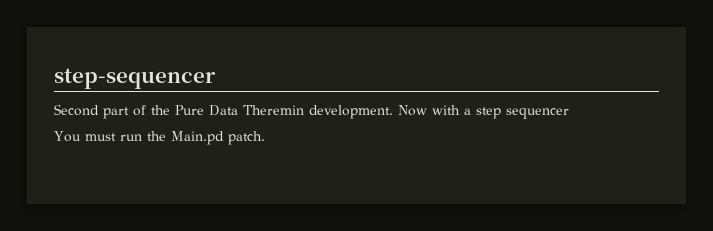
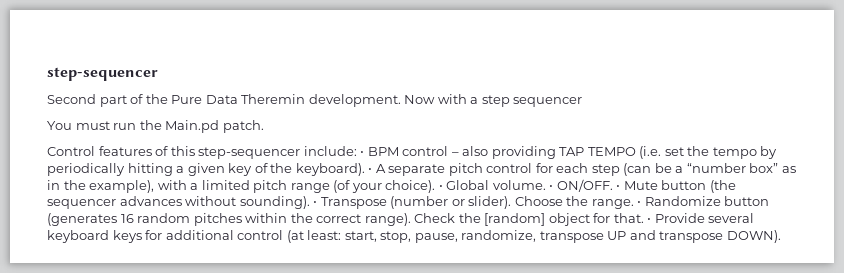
(265, 138) none -> [47,146,778,159] [47,163,796,176] [47,179,736,193] [47,196,770,209] [47,213,755,226] [47,230,781,243] // Control features of this step-sequencer include: • BPM control – also providing TAP TEMPO (i.e. set the tempo by periodically hitting a given key of the keyboard). • A separate pitch control for each step (can be a “number box” as in the example), with a limited pitch range (of your choice). • Global volume. • ON/OFF. • Mute button (the sequencer advances without sounding). • Transpose (number or slider). Choose the range. • Randomize button (generates 16 random pitches within the correct range). Check the [random] object for that. • Provide several keyboard keys for additional control (at least: start, stop, pause, randomize, transpose UP and transpose DOWN).

